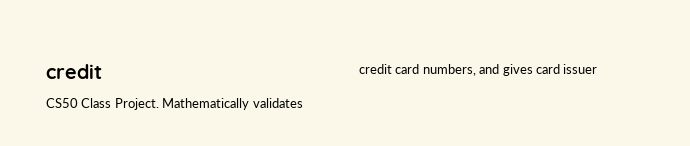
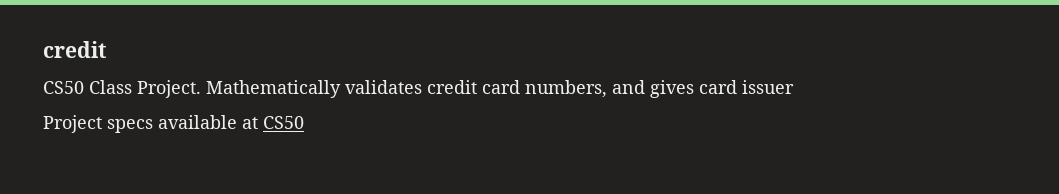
(598, 69) none -> [43,115,304,133] // Project specs available at CS50

